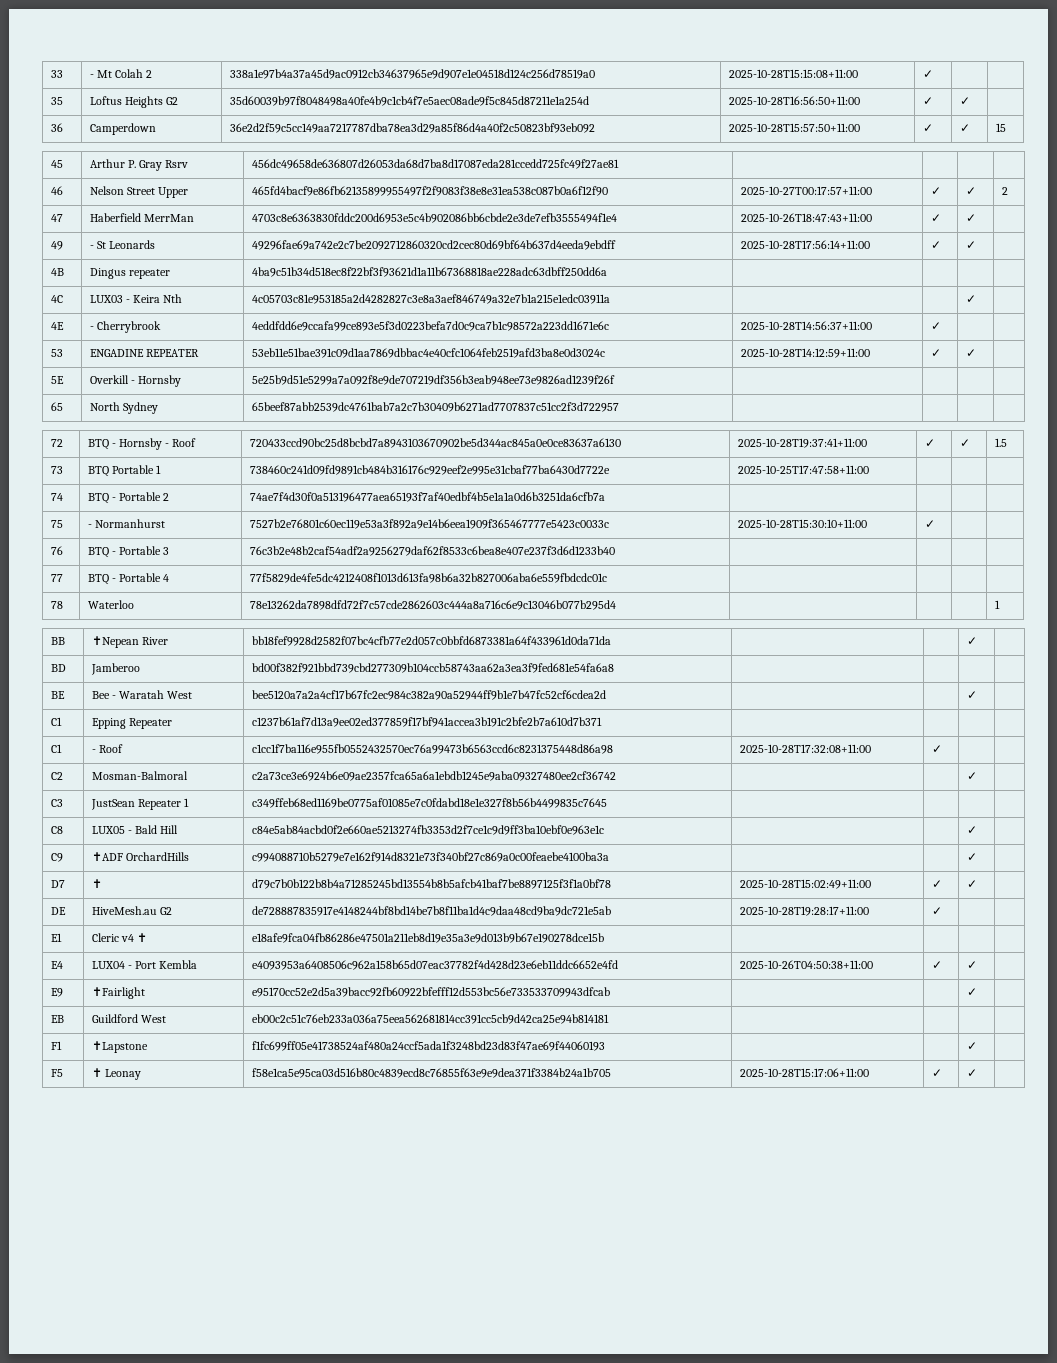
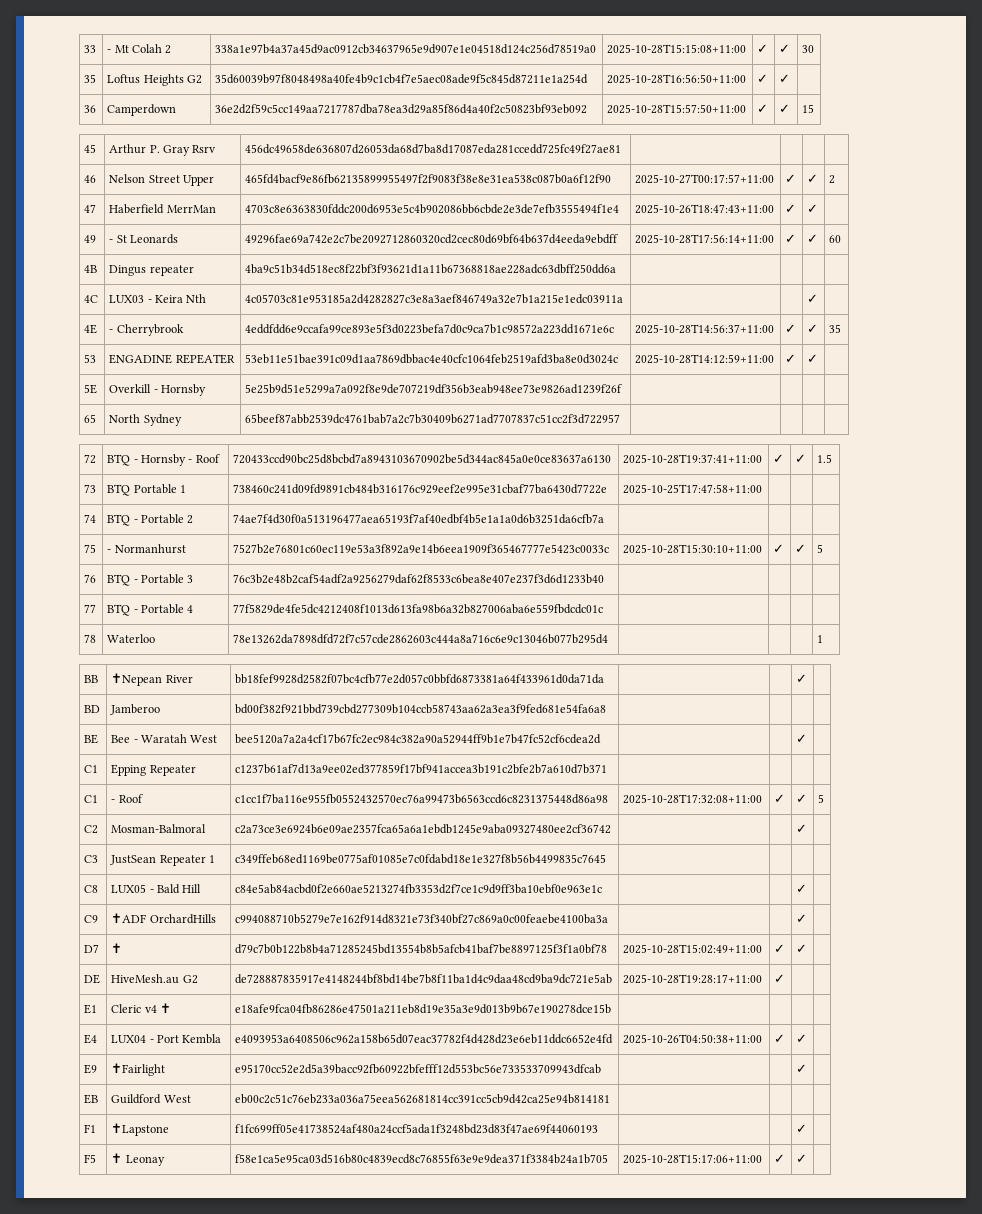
(933, 74) | -> [779,44,791,53] [802,45,815,53] ✓ | 30
(976, 245) none -> [829,235,842,243] 60
(941, 326) | -> [807,324,819,333] [829,324,842,333] ✓ | 35
(935, 524) | -> [795,544,807,553] [817,544,824,553] ✓ | 5
(942, 749) | -> [796,794,808,803] [818,794,825,803] ✓ | 5

